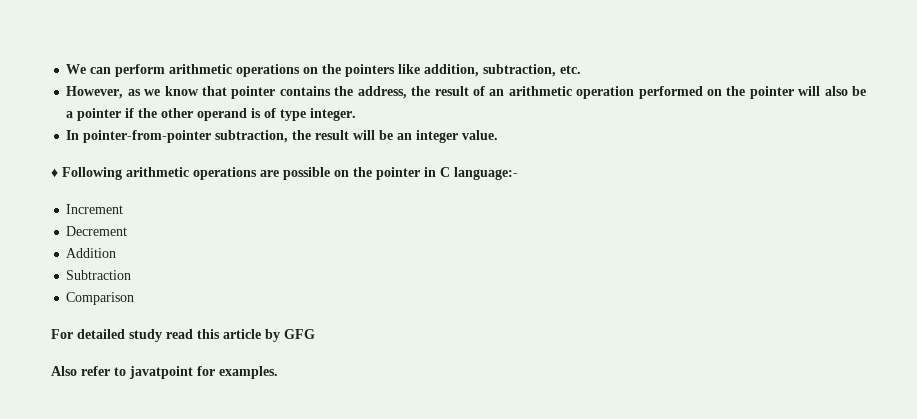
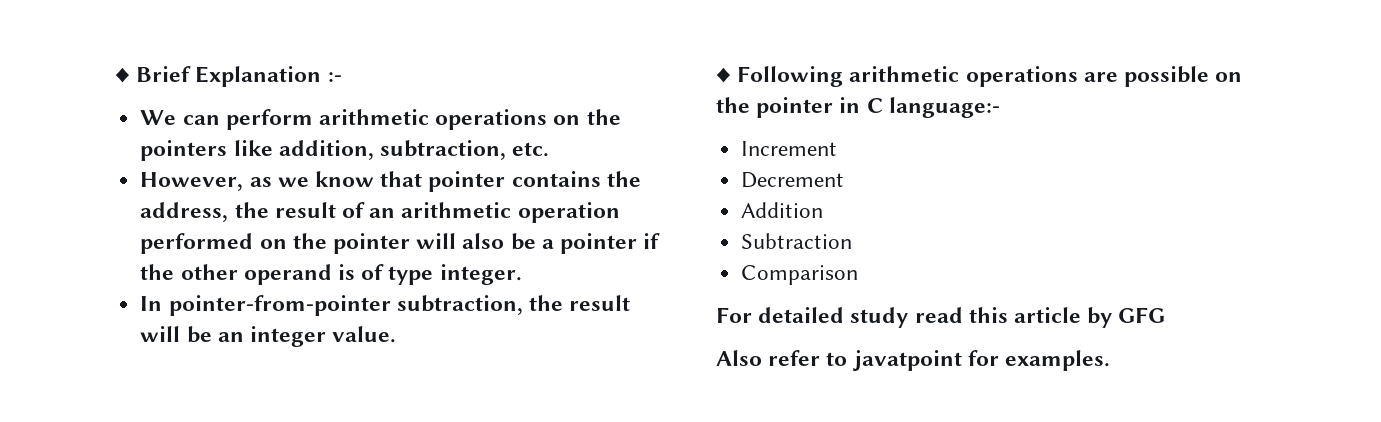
(66, 69) none -> [115,66,342,87] ♦ Brief Explanation :- //

